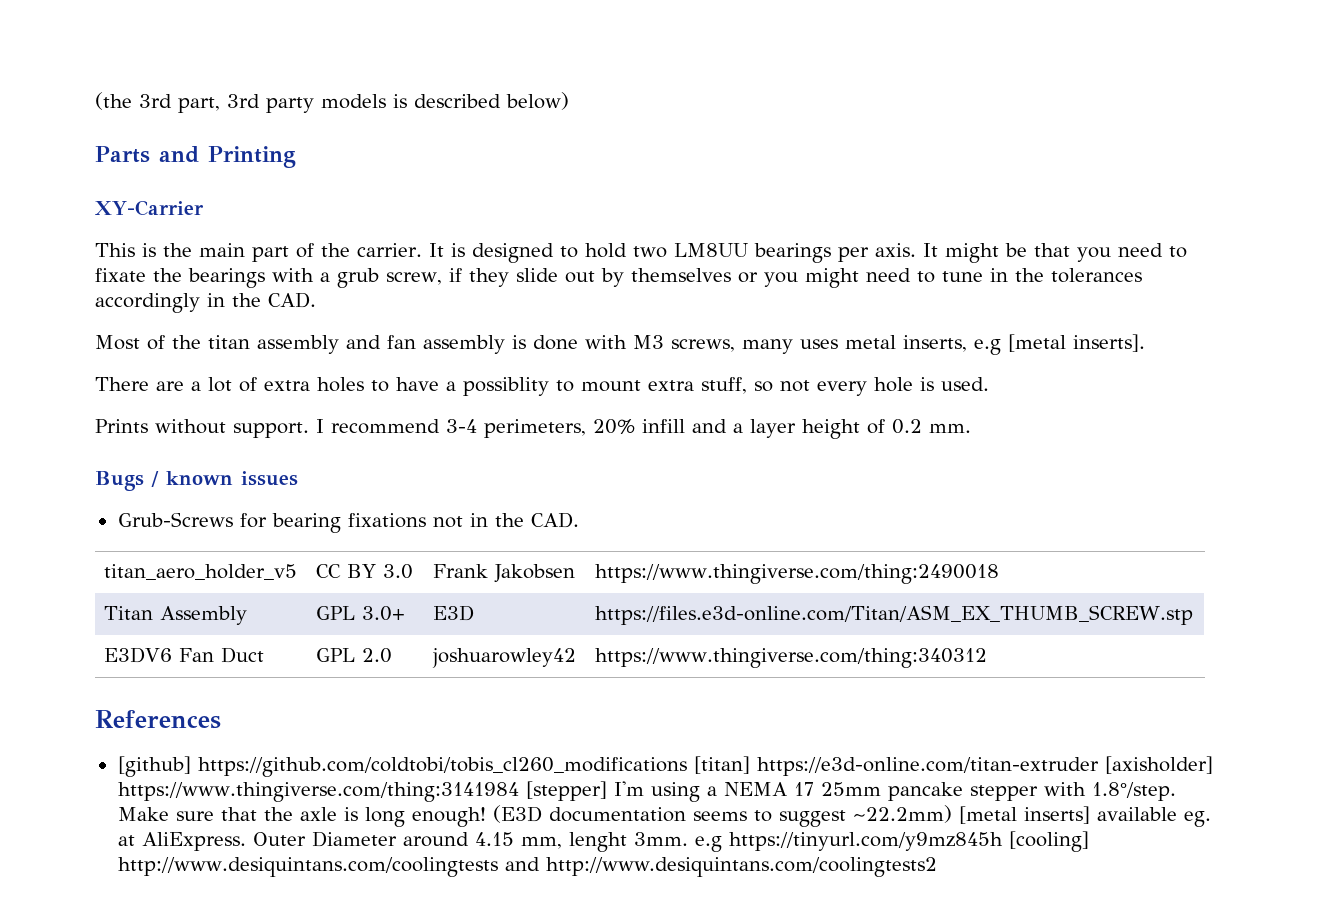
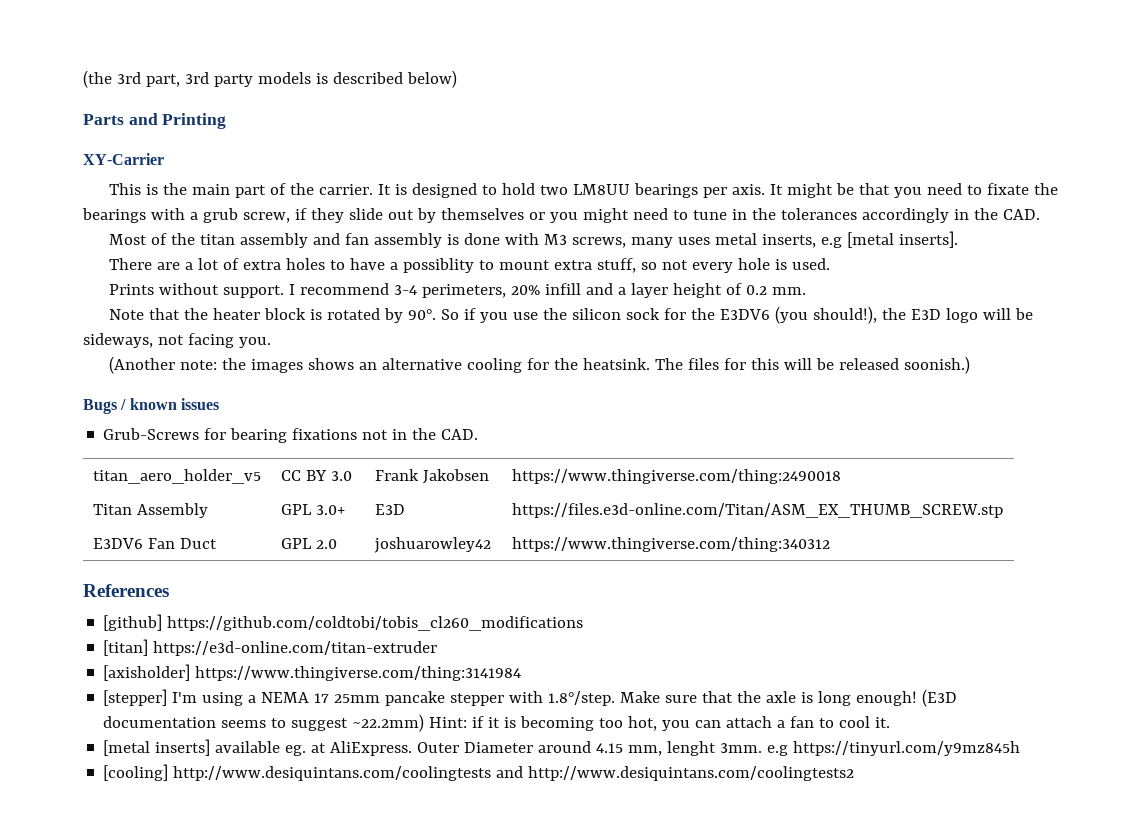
(971, 428) none -> [109,306,1034,324] [83,333,271,348] [109,356,971,374] // Note that the heater block is rotated by 90°. So if you use the silicon sock for the E3DV6 (you should!), the E3D logo will be sideways, not facing you. // (Another note: the images shows an alternative cooling for the heatsink. The files for this will be released soonish.)
(687, 767) none -> (584, 623) //
(1099, 766) none -> (438, 648) //
(519, 792) none -> (522, 673) //
(952, 814) none -> [429,716,891,731] Hint: if it is becoming too hot, you can attach a fan to cool it. //
(1003, 841) none -> (1021, 748) //

